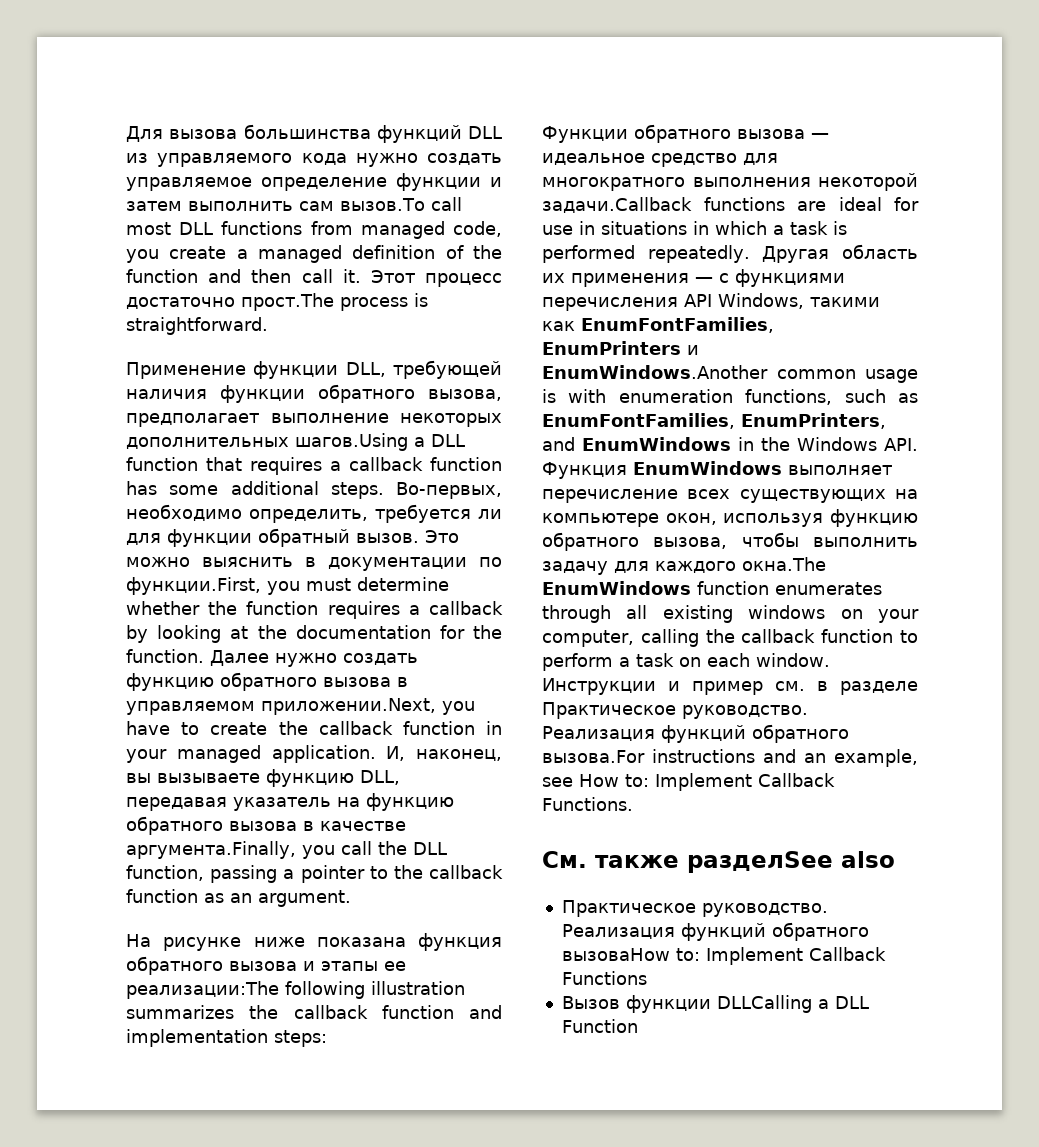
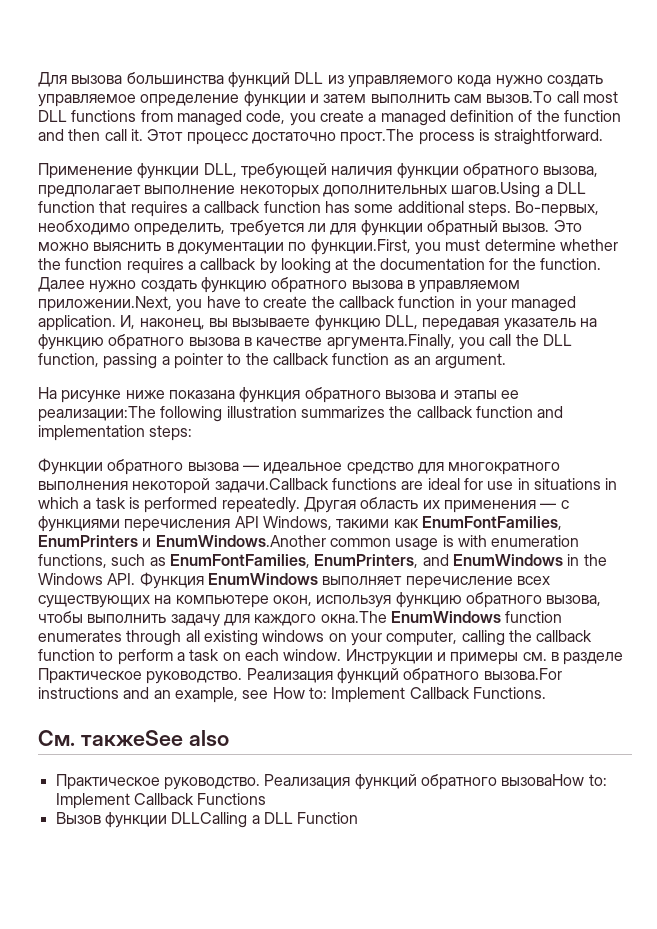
[692,681,763,695] пример -> [450,652,519,665] примеры
[595,851,833,873] также разделSee -> [80,730,183,746] такжеSee

